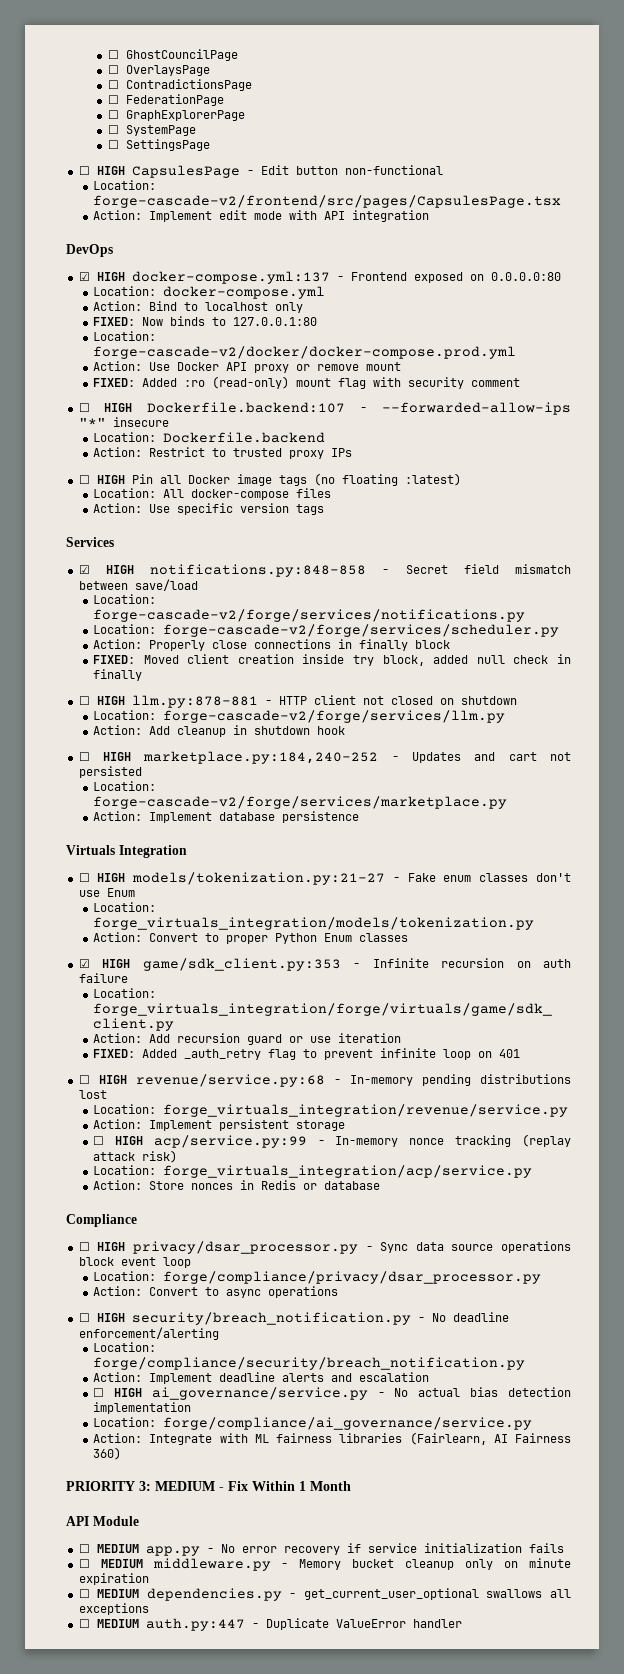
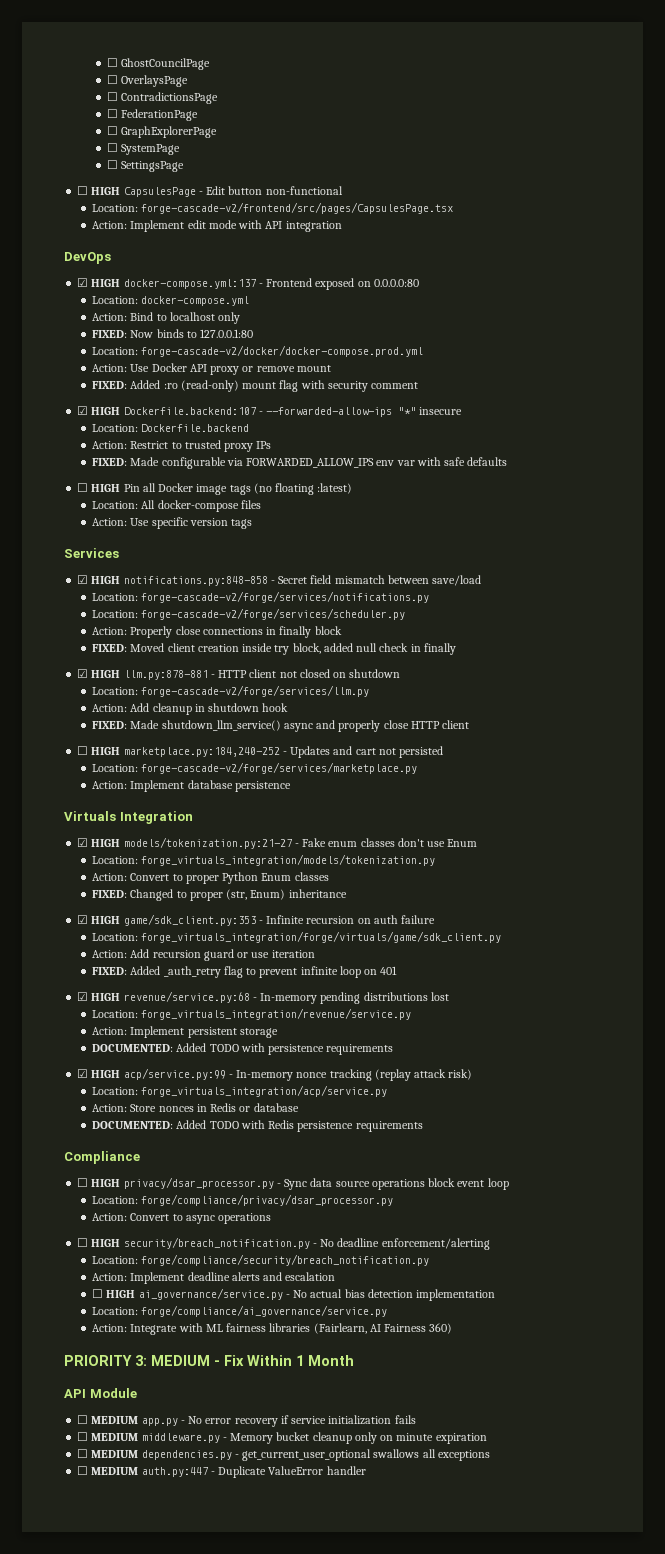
[78,403,90,412] ☐ -> [77,406,89,415] ☑
(353, 452) none -> [92,457,508,469] // FIXED: Made configurable via FORWARDED_ALLOW_IPS env var with safe defaults
[78,696,90,705] ☐ -> [77,669,89,678] ☑
(346, 730) none -> [92,720,470,732] // FIXED: Made shutdown_llm_service() async and properly close HTTP client
[78,873,90,882] ☐ -> [77,838,89,847] ☑
(409, 937) none -> [92,889,347,901] // FIXED: Changed to proper (str, Enum) inheritance
[78,1075,90,1084] ☐ -> [77,992,89,1001] ☑
[93,1136,105,1145] ☐ -> [92,1043,394,1055] [77,1069,89,1078] DOCUMENTED: Added TODO with persistence requirements // ☑
(381, 1185) none -> [92,1120,423,1132] // DOCUMENTED: Added TODO with Redis persistence requirements

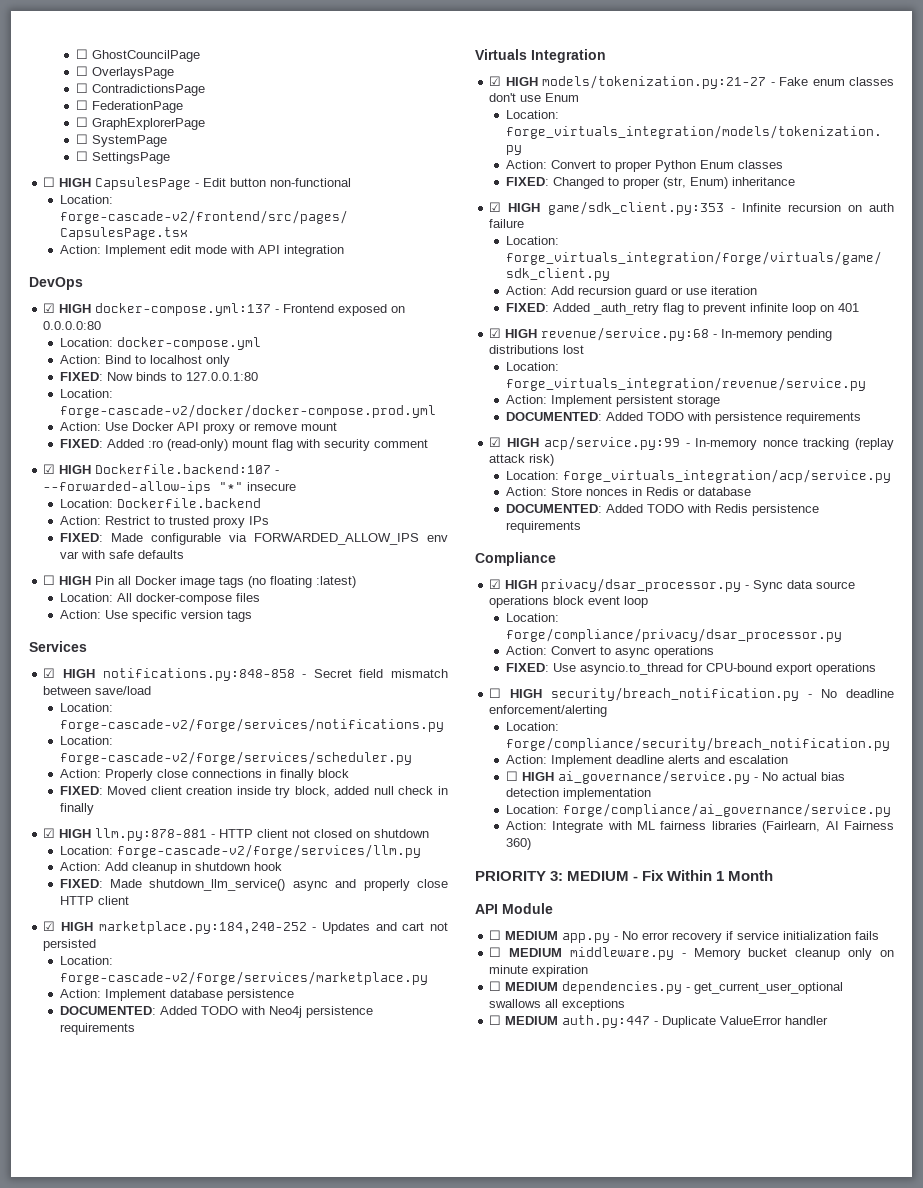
[77,746,89,755] ☐ -> [43,921,56,931] ☑
(291, 786) none -> [59,1006,373,1018] [59,1023,135,1035] // DOCUMENTED: Added TODO with Neo4j persistence requirements
[77,1178,89,1187] ☐ -> [489,579,502,589] ☑
(272, 1218) none -> [505,663,876,675] // FIXED: Use asyncio.to_thread for CPU-bound export operations

